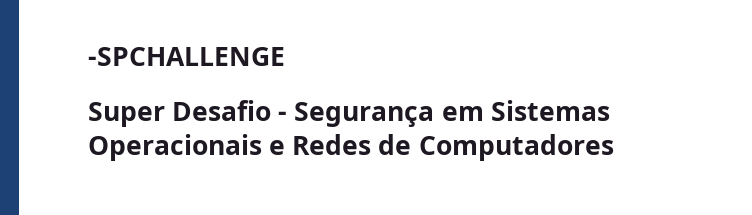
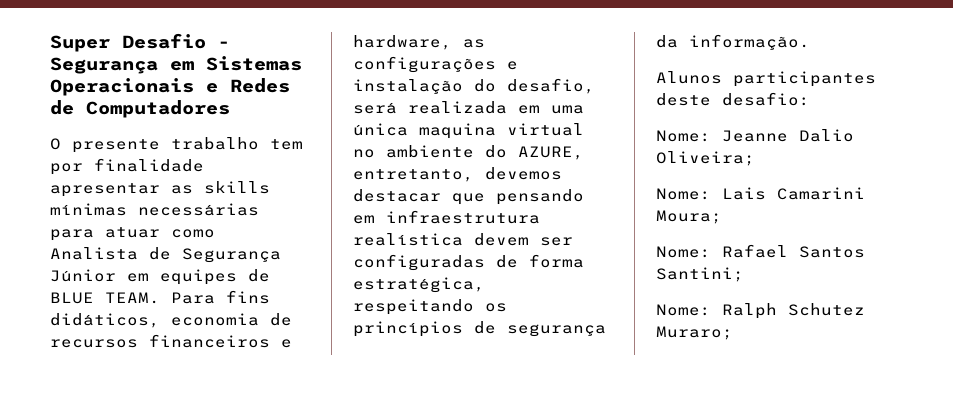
[88,47,285,66] -SPCHALLENGE // -> (50, 43) none
(614, 147) none -> [50,137,303,153] [50,158,204,175] [50,181,270,197] [50,203,259,216] [50,227,215,241] [50,247,281,263] [50,269,270,285] [50,290,270,304] [50,313,292,328] [50,334,292,348] [353,35,485,50] [353,56,518,73] [353,78,595,94] [353,101,584,114] [353,123,584,139] [353,145,584,160] [353,167,562,182] [353,189,584,205] [353,210,540,224] [353,233,573,246] [353,254,584,271] [353,277,485,293] [353,299,507,315] [353,321,606,337] [656,34,810,50] [656,71,876,87] [656,92,810,106] [656,129,854,142] [656,151,755,166] [656,187,865,200] [656,210,722,224] [656,244,865,258] [656,267,744,282] [656,303,865,319] [656,326,733,340] // O presente trabalho tem por finalidade apresentar as skills mínimas necessárias para atuar como Analista de Segurança Júnior em equipes de BLUE TEAM. Para fins didáticos, economia de recursos financeiros e hardware, as configurações e instalação do desafio, será realizada em uma única maquina virtual no ambiente do AZURE, entretanto, devemos destacar que pensando em infraestrutura realística devem ser configuradas de forma estratégica, respeitando os princípios de segurança da informação. // Alunos participantes deste desafio: // Nome: Jeanne Dalio Oliveira; // Nome: Lais Camarini Moura; // Nome: Rafael Santos Santini; // Nome: Ralph Schutez Muraro;

